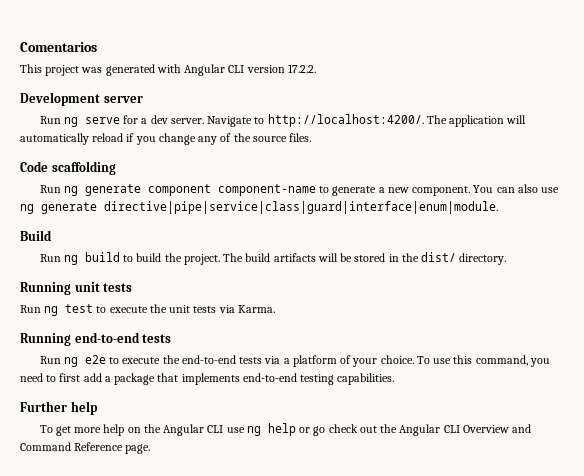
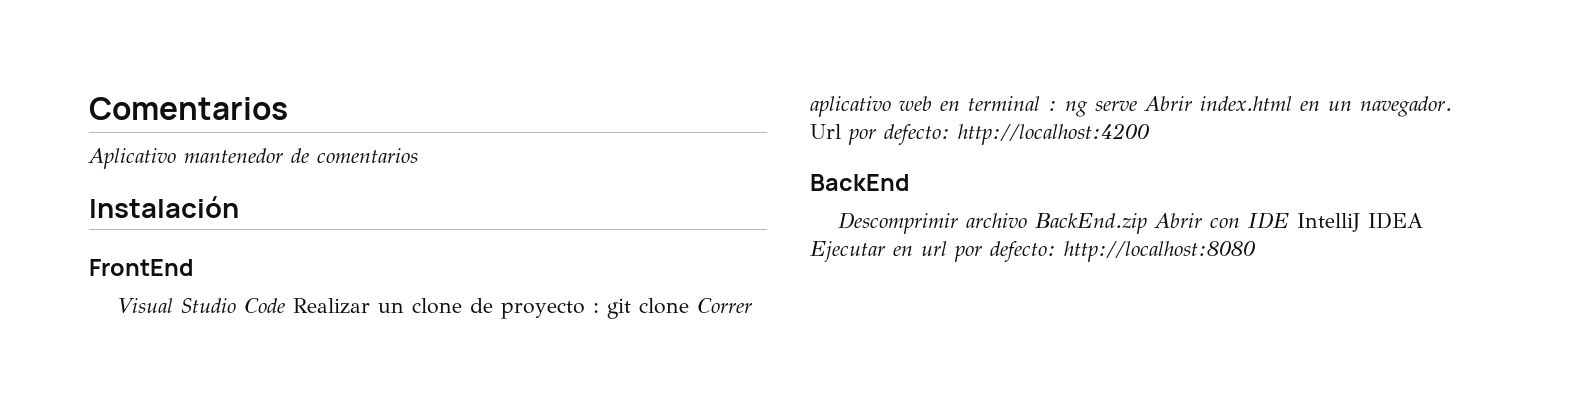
[20,64,316,76] [20,92,143,106] [39,114,527,127] [20,133,312,145] [20,161,116,175] [39,184,560,196] [20,201,498,214] [20,230,52,241] [39,252,507,265] [20,282,133,295] [20,304,275,316] [20,332,172,346] [39,355,550,367] [20,373,395,385] [20,401,98,415] [39,423,532,436] [20,442,151,454] This project was generated with Angular CLI version 17.2.2. // Development server // Run ng serve for a dev server. Navigate to http://localhost:4200/. The application will automatically reload if you change any of the source files. // Code scaffolding // Run ng generate component component-name to generate a new component. You can also use ng generate directive|pipe|service|class|guard|interface|enum|module. // Build // Run ng build to build the project. The build artifacts will be stored in the dist/ directory. // Running unit tests // Run ng test to execute the unit tests via Karma. // Running end-to-end tests // Run ng e2e to execute the end-to-end tests via a platform of your choice. To use this command, you need to first add a package that implements end-to-end testing capabilities. // Further help // To get more help on the Angular CLI use ng help or go check out the Angular CLI Overview and Command Reference page. -> [88,148,418,169] [89,196,239,218] [89,259,194,276] [117,298,753,319] [810,96,1452,117] [810,123,1150,145] [810,174,910,191] [838,212,1424,234] [810,241,1256,262] Aplicativo mantenedor de comentarios // Instalación // FrontEnd // Visual Studio Code Realizar un clone de proyecto : git clone Correr aplicativo web en terminal : ng serve Abrir index.html en un navegador. Url por defecto: http://localhost:4200 // BackEnd // Descomprimir archivo BackEnd.zip Abrir con IDE IntelliJ IDEA Ejecutar en url por defecto: http://localhost:8080

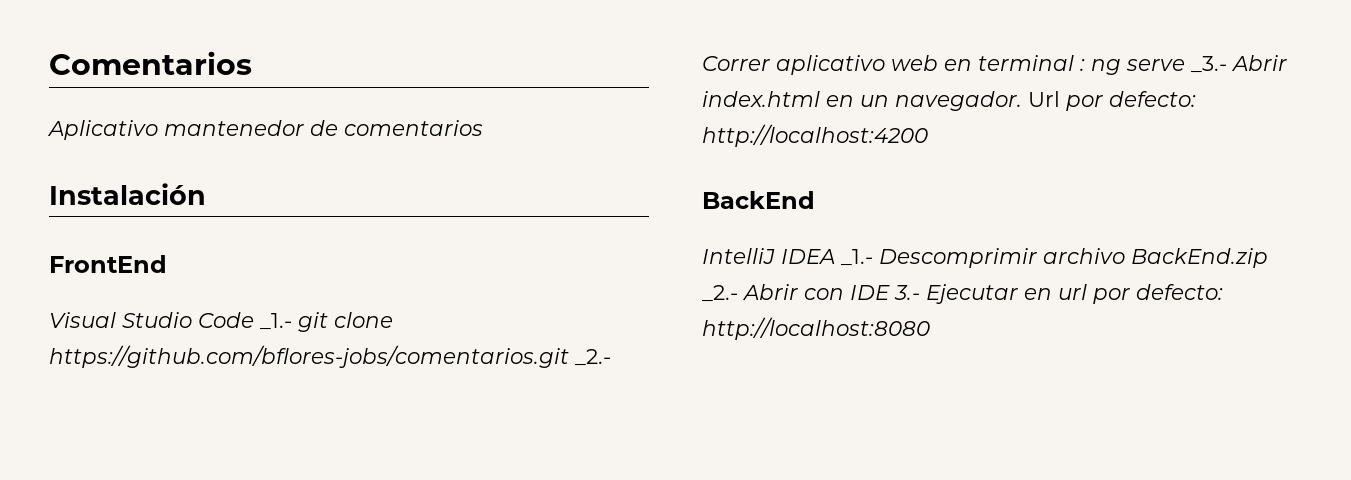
[293,298,690,319] Realizar un clone de proyecto : git clone -> [260,312,393,332] [49,345,611,368] _1.- git clone https://github.com/bflores-jobs/comentarios.git _2.-
(1137, 105) none -> [1191,56,1227,73] _3.-
(910, 182) none -> [702,248,873,266] IntelliJ IDEA _1.-
(1148, 223) none -> [702,285,738,302] _2.-
[1297,212,1424,232] IntelliJ IDEA -> [894,285,920,300] 3.-

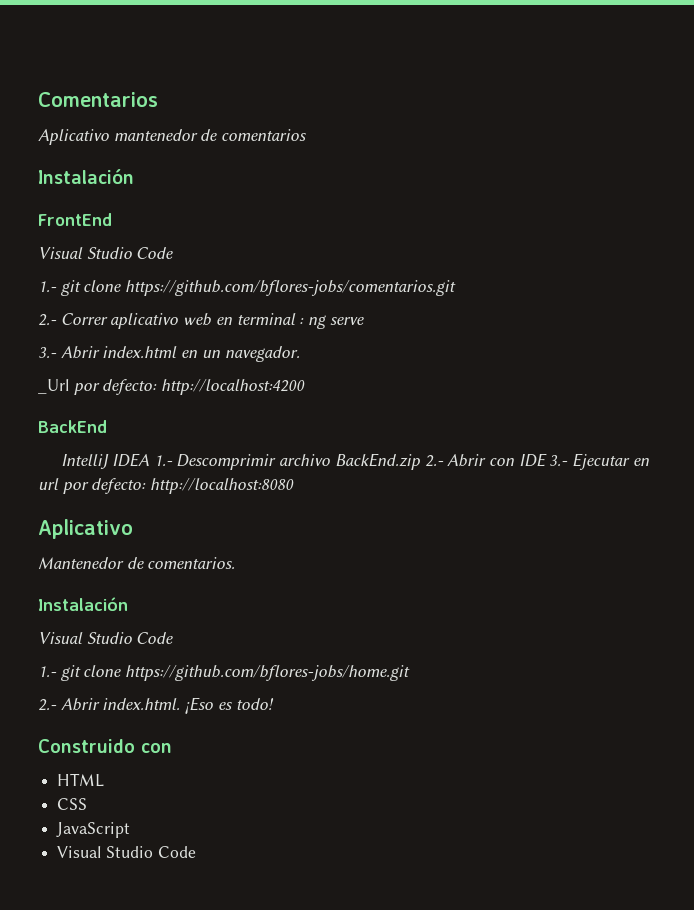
[260,313,292,330] _1.- -> [38,281,57,292] // 1.-
[575,349,611,366] _2.- -> [38,314,57,326] // 2.-
[1191,56,1227,73] _3.- -> [38,347,57,358] // 3.-
[1028,91,1060,107] Url -> [38,379,69,394] // _Url
[841,249,873,266] _1.- -> [153,455,173,466] 1.-
[702,285,738,302] _2.- -> [424,455,444,467] 2.-
(930, 328) none -> [38,519,133,539] [38,557,236,569] [38,597,128,611] [38,632,174,644] [38,665,411,681] [38,697,274,714] [38,739,172,753] [57,773,105,787] [57,798,88,810] [56,822,131,838] [57,846,196,858] // Aplicativo // Mantenedor de comentarios. // Instalación // Visual Studio Code // 1.- git clone https://github.com/bflores-jobs/home.git // 2.- Abrir index.html. ¡Eso es todo! // Construido con // HTML // CSS // JavaScript // Visual Studio Code

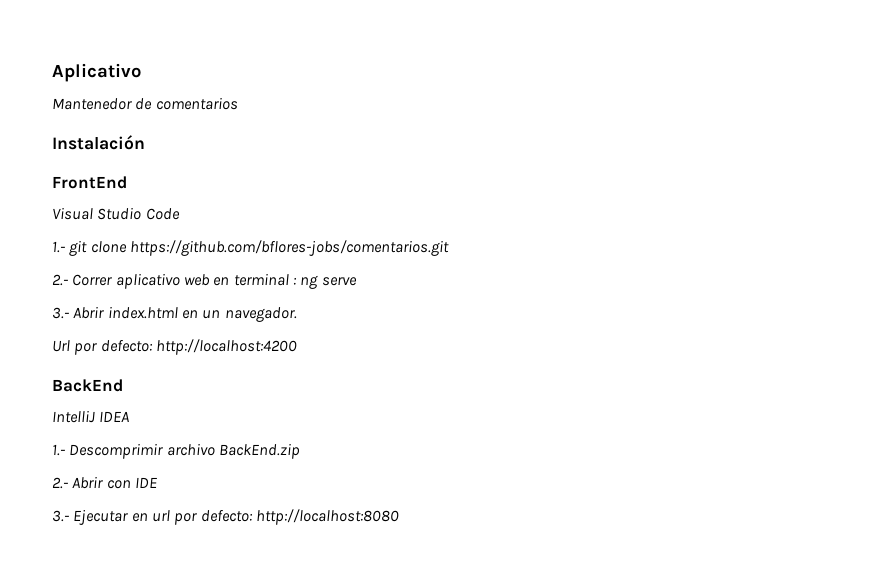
[38,92,158,107] [38,129,198,145] Comentarios // Aplicativo mantenedor -> [52,63,141,82] [52,98,132,110] Aplicativo // Mantenedor
[38,379,69,394] _Url -> [52,340,70,352] Url
(149, 460) none -> (130, 416) //
(420, 461) none -> (300, 451) //
(547, 460) none -> (157, 482) //
[38,519,133,539] [38,557,236,569] [38,597,128,611] [38,632,174,644] [38,665,411,681] [38,697,274,714] [38,739,172,753] [57,773,105,787] [57,798,88,810] [56,822,131,838] [57,846,196,858] // Aplicativo // Mantenedor de comentarios. // Instalación // Visual Studio Code // 1.- git clone https://github.com/bflores-jobs/home.git // 2.- Abrir index.html. ¡Eso es todo! // Construido con // HTML // CSS // JavaScript // Visual Studio Code -> (399, 517) none

